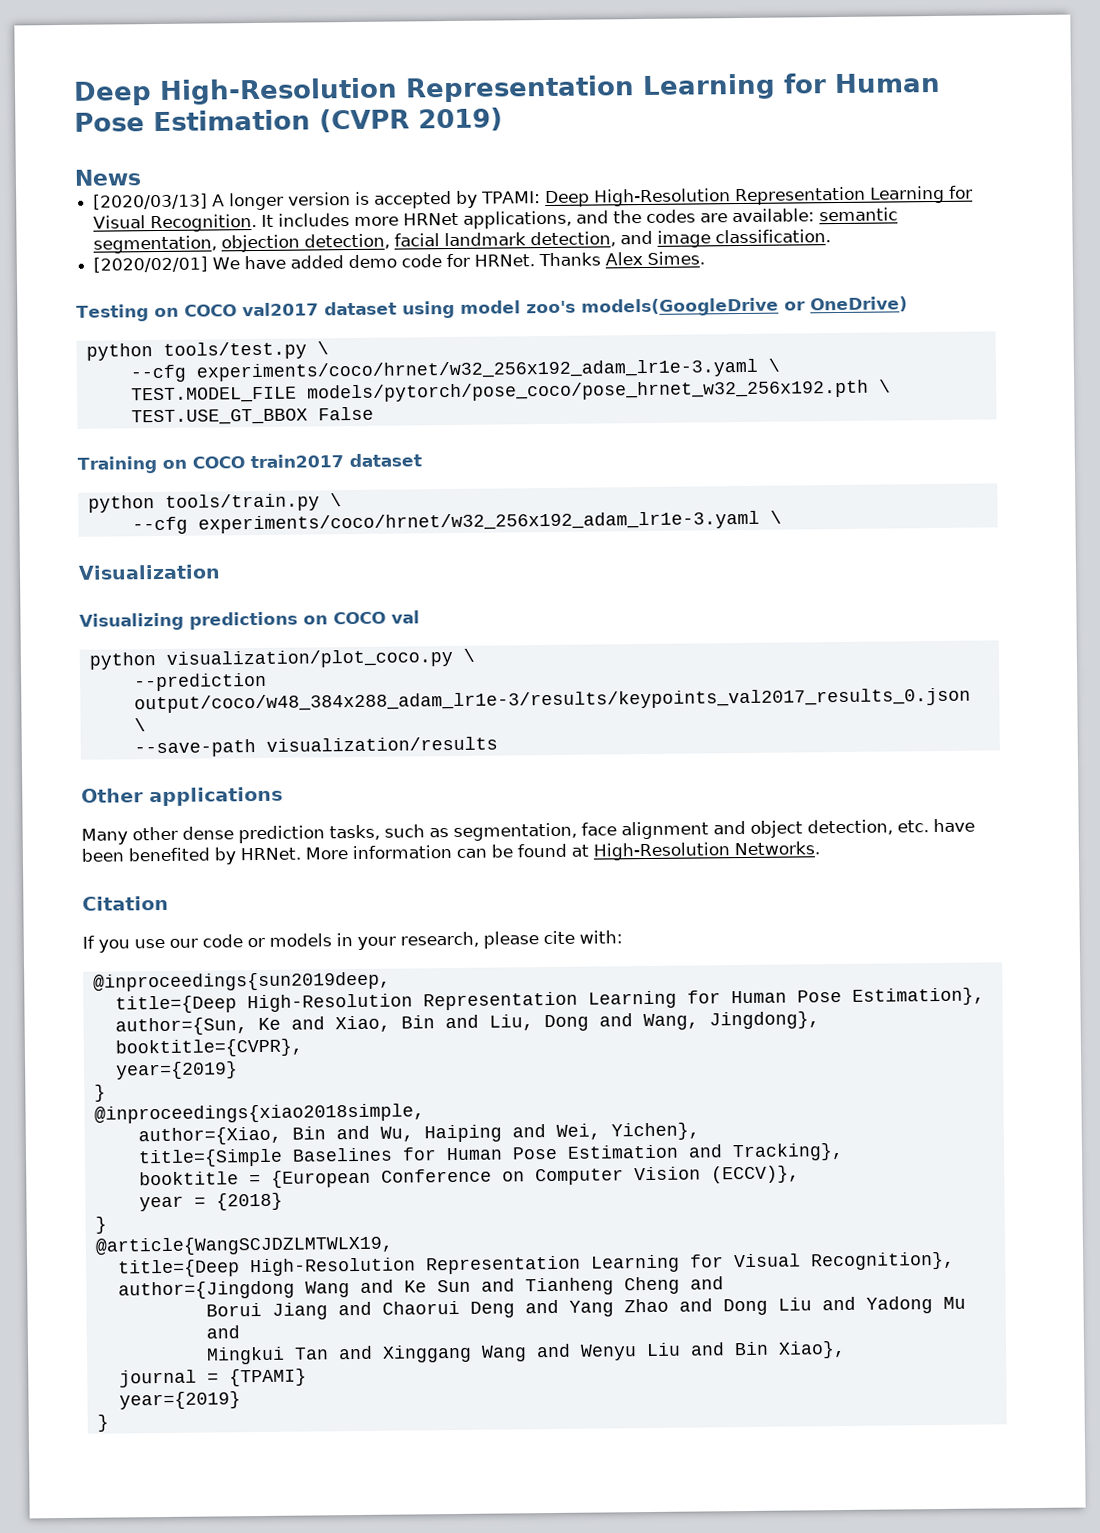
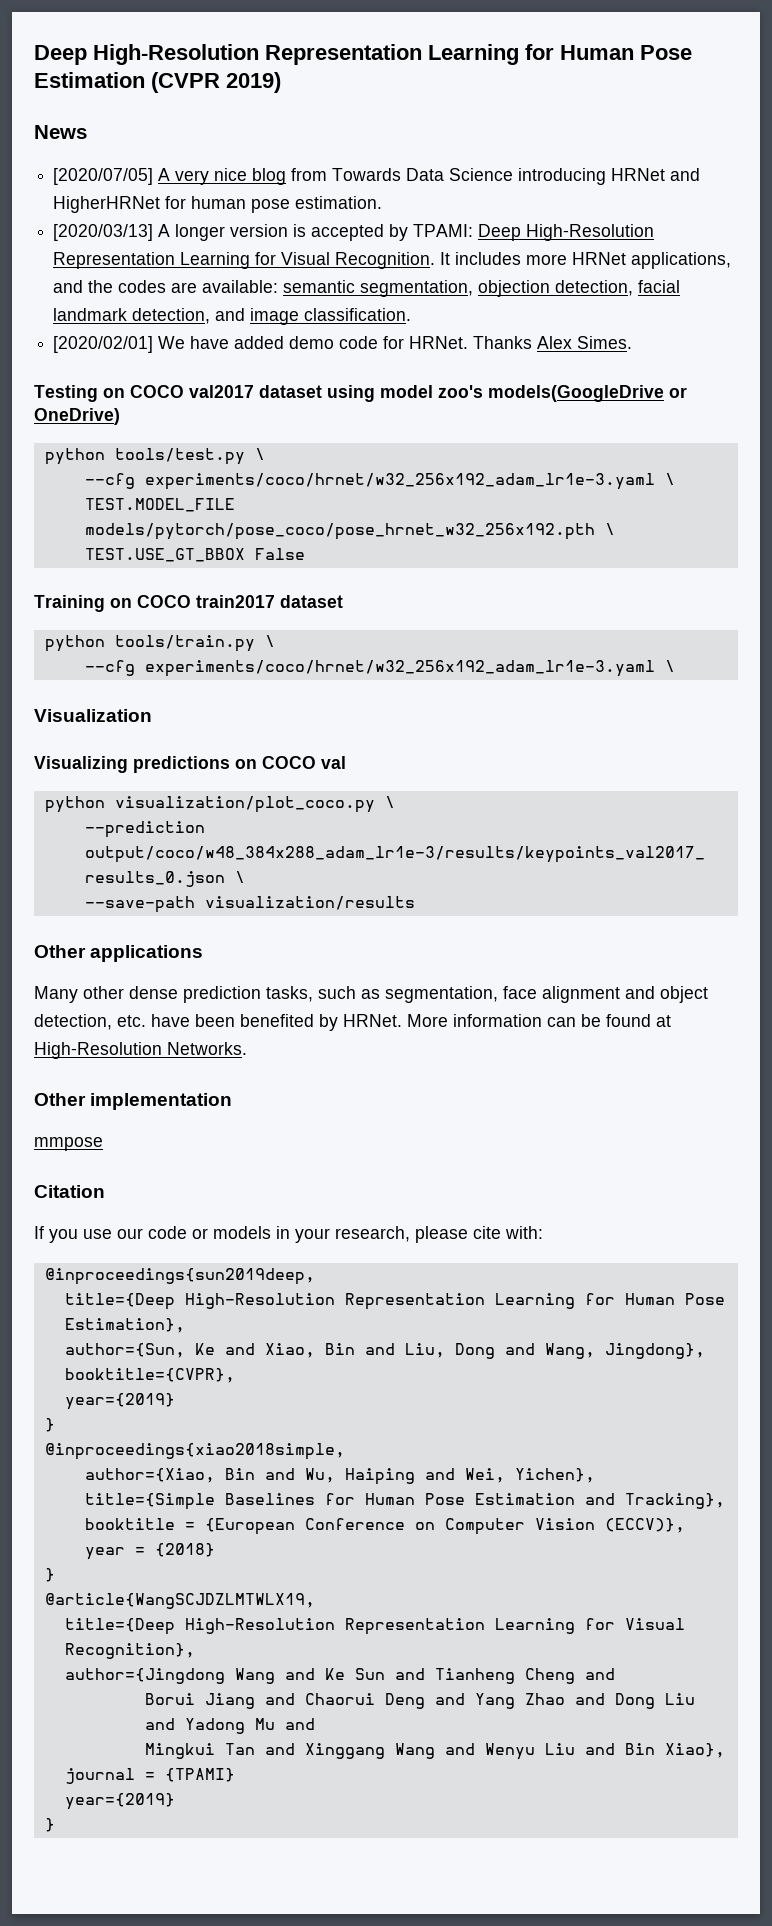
(141, 177) none -> [53,168,701,185] [53,196,383,213] // [2020/07/05] A very nice blog from Towards Data Science introducing HRNet and HigherHRNet for human pose estimation.
(820, 848) none -> [34,1093,233,1110] [34,1137,103,1151] // Other implementation // mmpose

